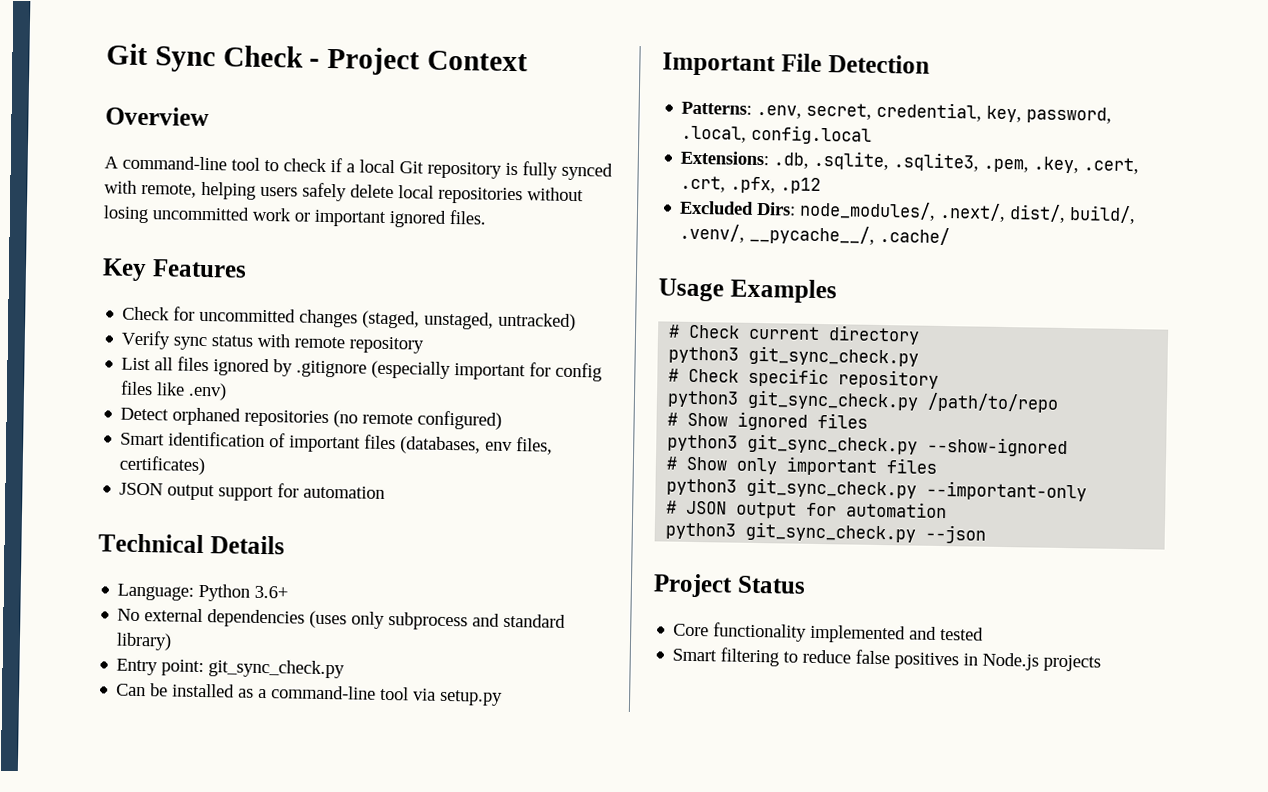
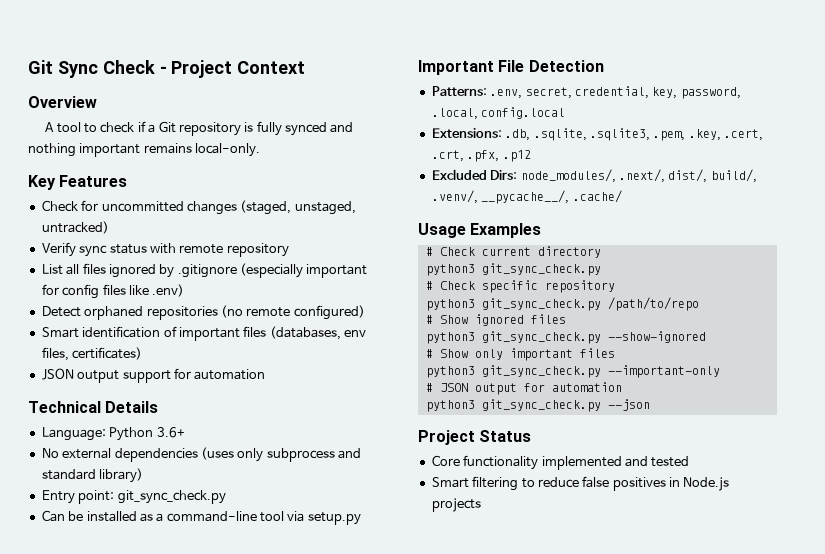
[122,155,227,171] command-line -> (55, 127) none
[359,159,395,174] local -> (156, 128) none
[104,180,584,205] [103,205,486,228] with remote, helping users safely delete local repositories without losing uncommitted work or important ignored files. -> [330,122,354,133] [28,143,261,157] and nothing important remains local-only.

